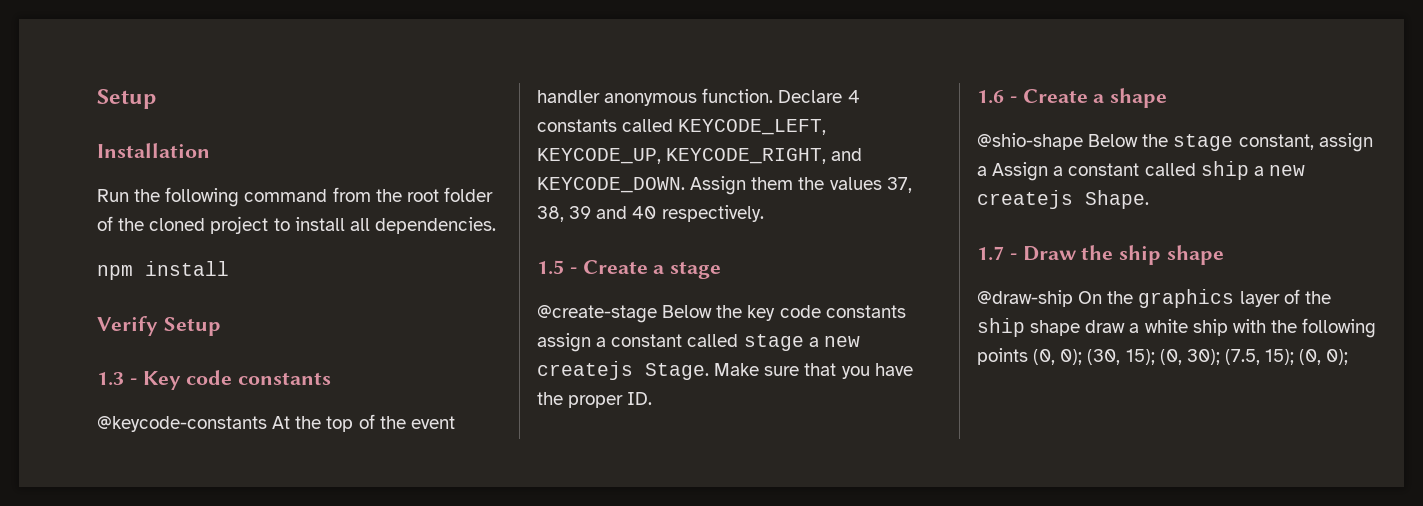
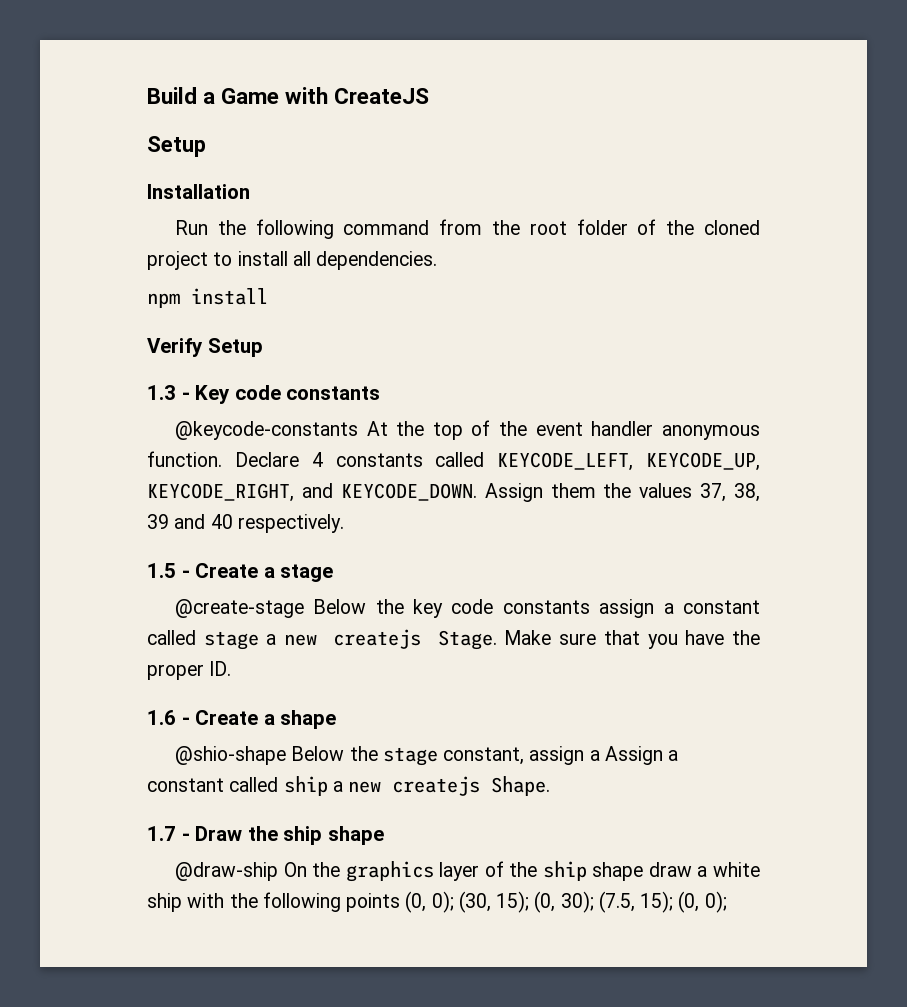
(97, 99) none -> [147,87,430,104] Build a Game with CreateJS //

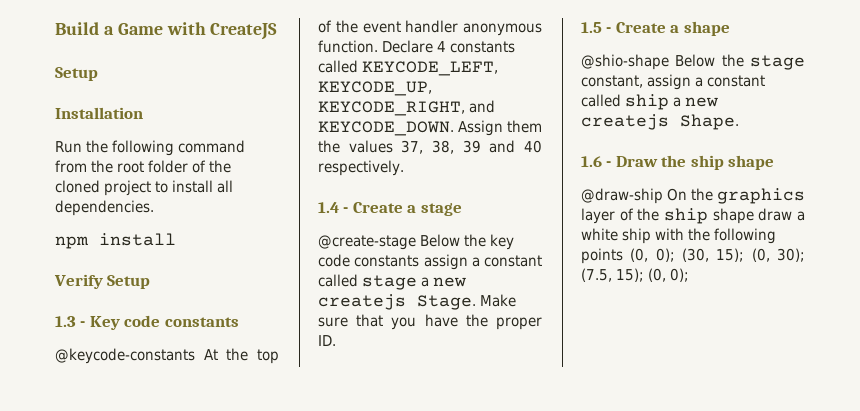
[147,563,176,578] 1.5 -> [318,202,339,213] 1.4
[147,710,176,725] 1.6 -> [581,22,602,33] 1.5
[604,746,679,765] Assign a -> (703, 82) none
[147,826,176,841] 1.7 -> [581,156,602,167] 1.6

